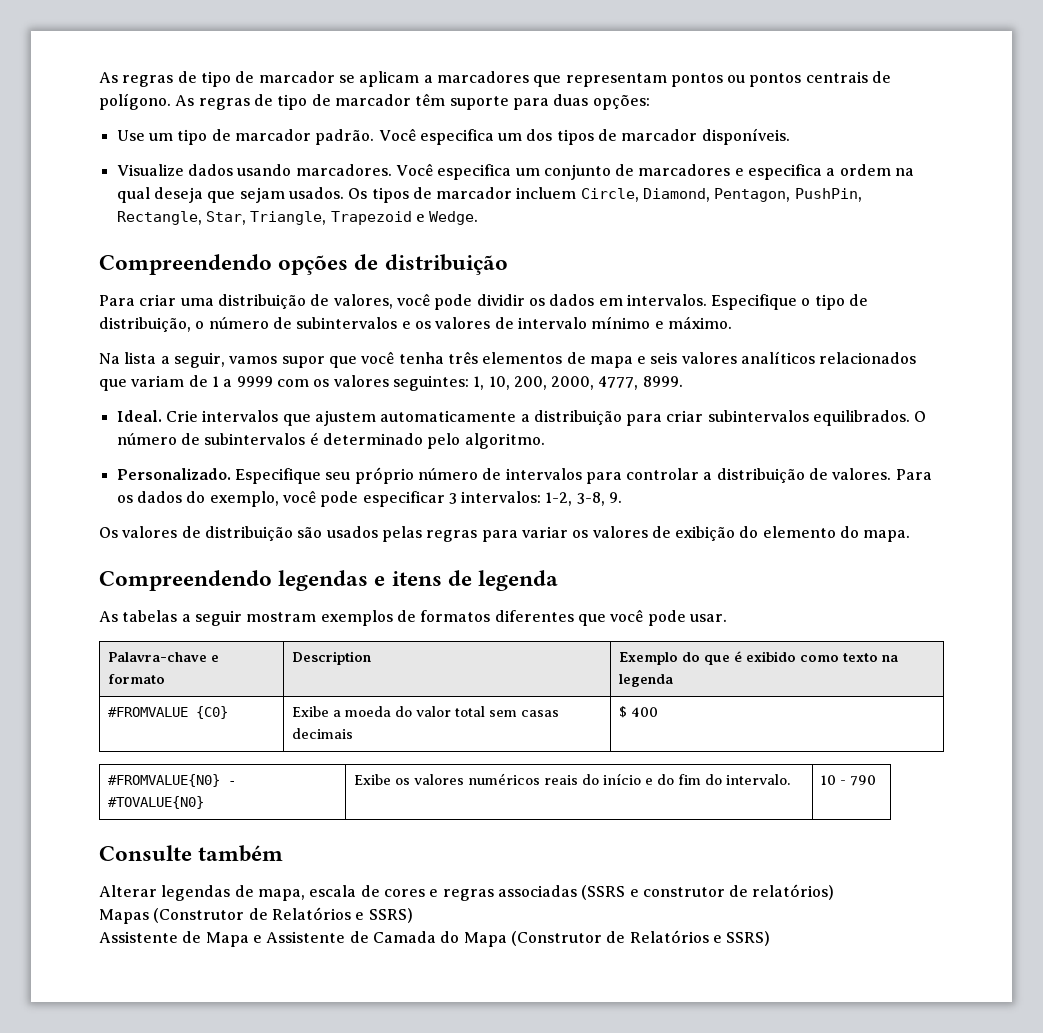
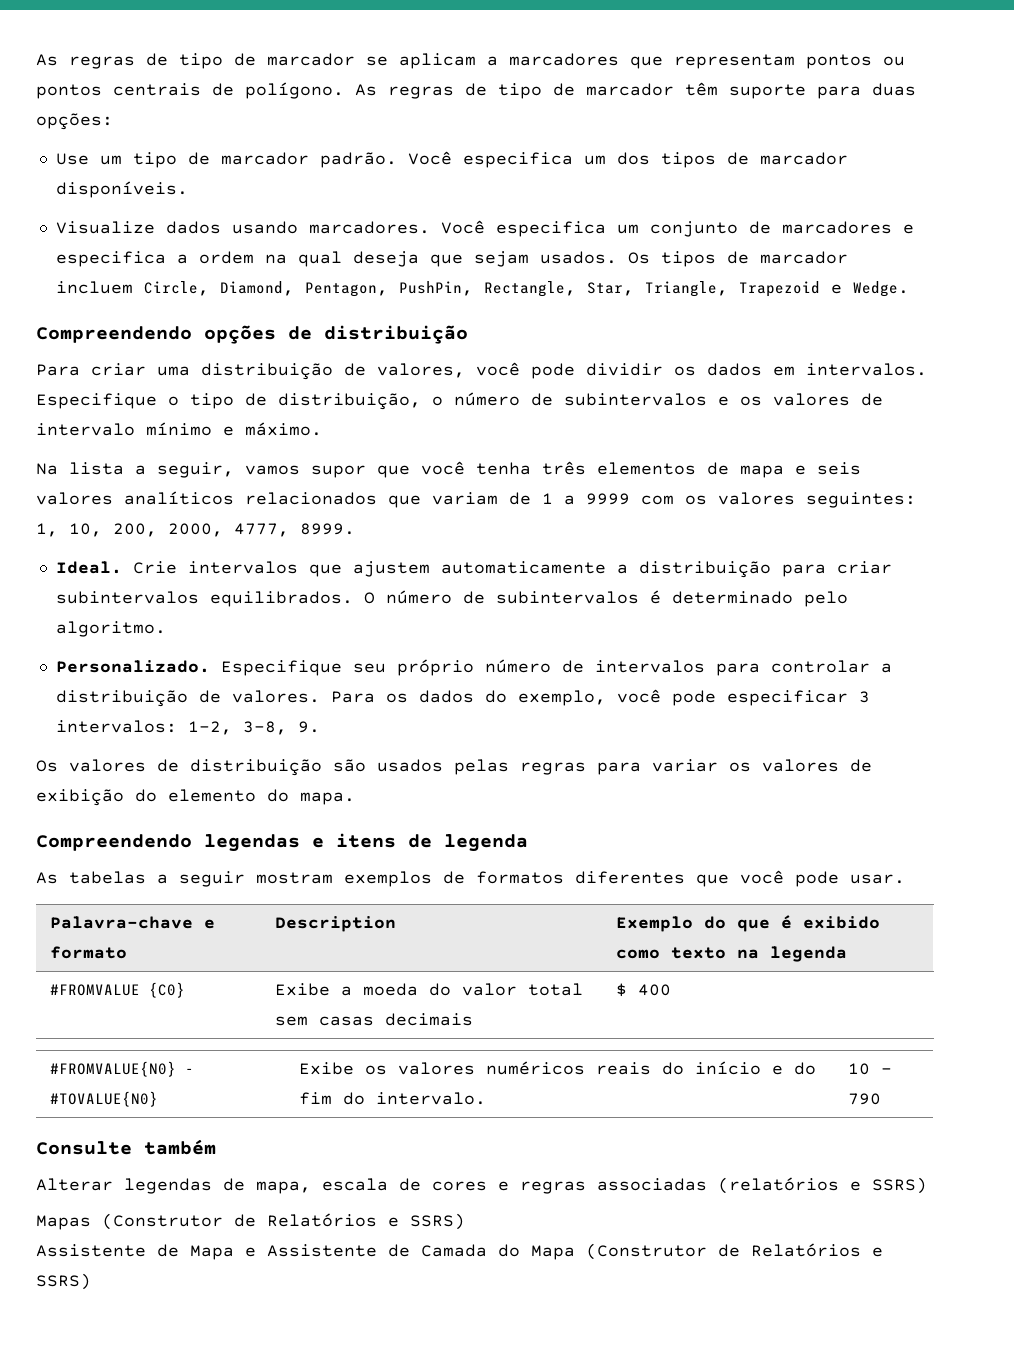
[581,884,835,900] (SSRS e construtor de relatórios) -> [718,1177,927,1194] (relatórios e SSRS)

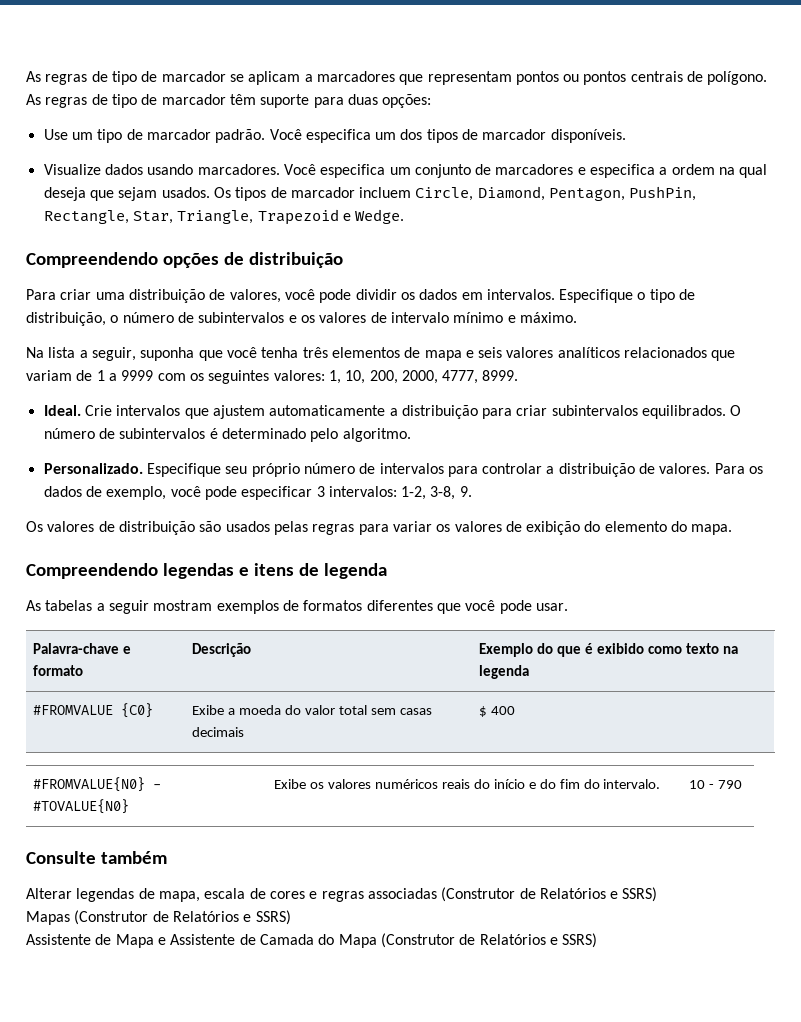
[245,465,366,478] vamos supor -> [140,347,195,361] suponha
[718,492,916,508] valores seguintes: -> [208,370,325,384] seguintes valores:
[484,690,507,703] do -> [85,486,102,497] de
[274,916,396,932] Description -> [192,643,252,657] Descrição
[718,1177,839,1194] (relatórios -> [441,887,606,902] (Construtor de Relatórios

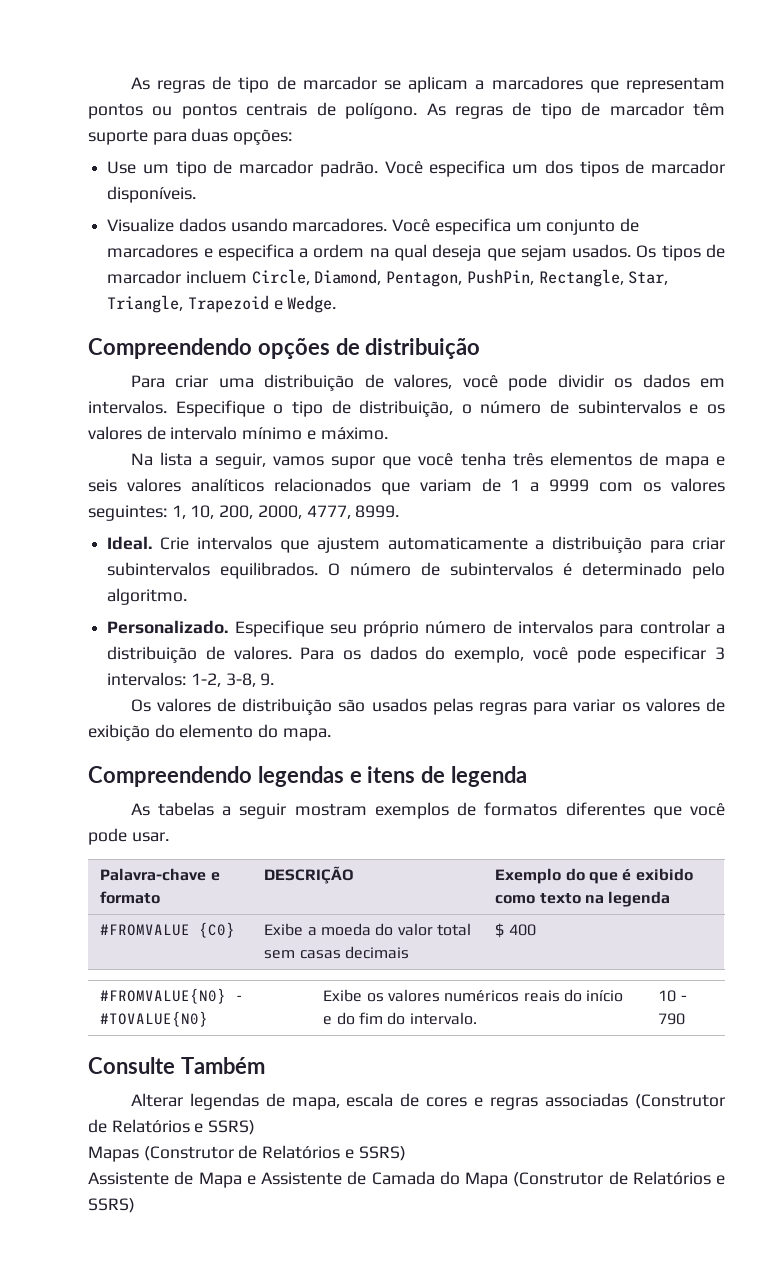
[140,347,195,361] suponha -> [273,456,376,469] vamos supor
[208,370,325,384] seguintes valores: -> [671,478,725,492] [88,505,167,521] valores seguintes:
[85,486,102,497] de -> [425,646,446,660] do
[192,643,252,657] Descrição -> [264,866,355,884] DESCRIÇÃO
[100,851,167,864] também -> [180,1057,265,1074] Também

